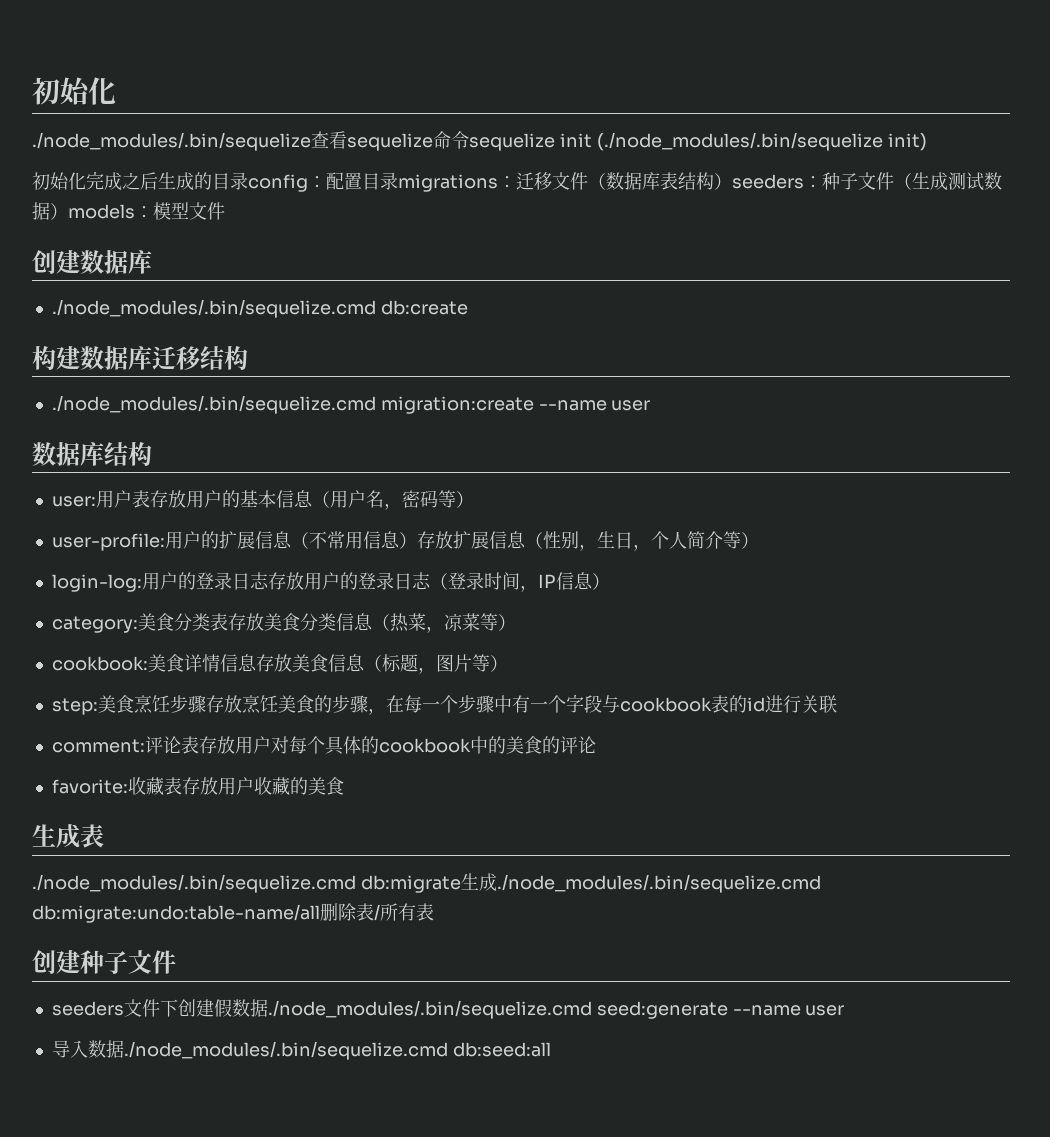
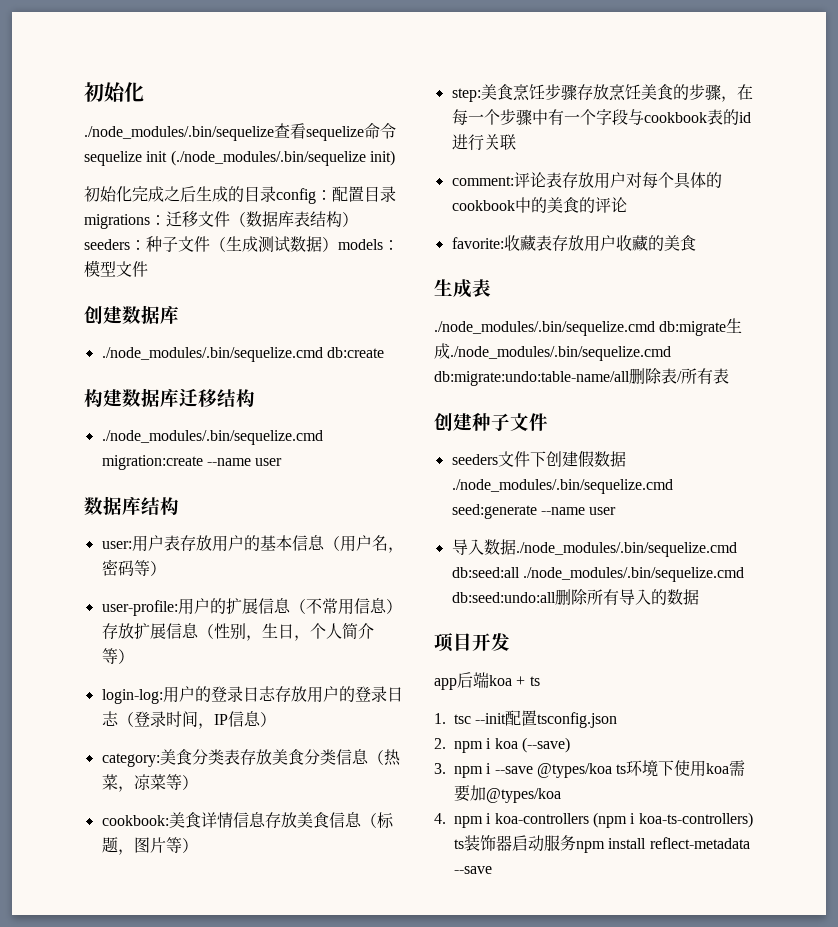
(551, 1049) none -> [522,567,744,582] [451,589,699,605] [434,633,510,652] [434,672,540,690] [434,710,618,728] [434,737,570,753] [434,760,746,778] [454,785,561,803] [434,812,753,828] [454,835,750,853] [454,866,492,874] ./node_modules/.bin/sequelize.cmd db:seed:undo:all删除所有导入的数据 // 项目开发 // app后端koa + ts // 1. tsc --init配置tsconfig.json // 2. npm i koa (--save) // 3. npm i --save @types/koa ts环境下使用koa需要加@types/koa // 4. npm i koa-controllers (npm i koa-ts-controllers) ts装饰器启动服务npm install reflect-metadata --save

